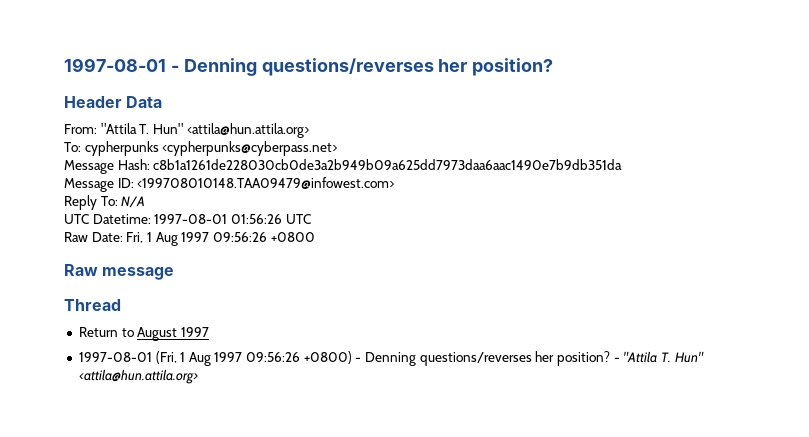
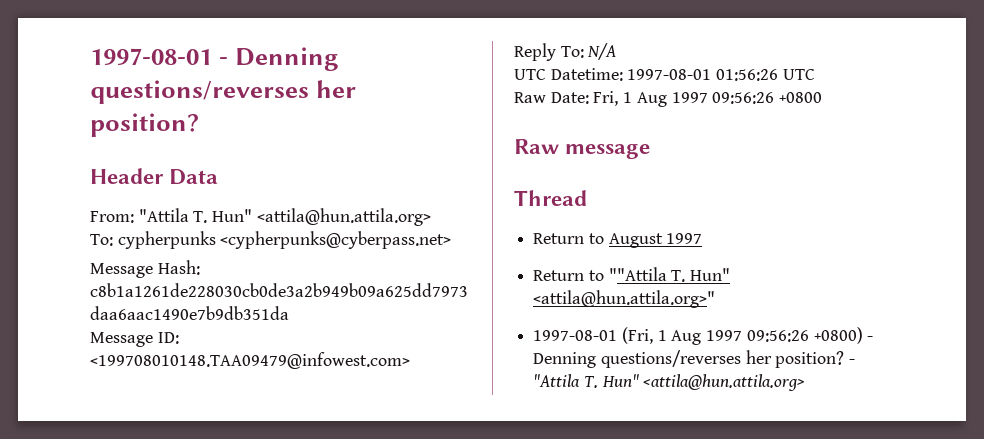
(209, 332) none -> [533,267,731,282] [533,290,716,308] // Return to ""Attila T. Hun" <attila@hun.attila.org>"

